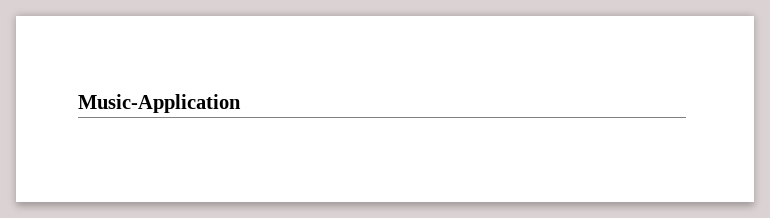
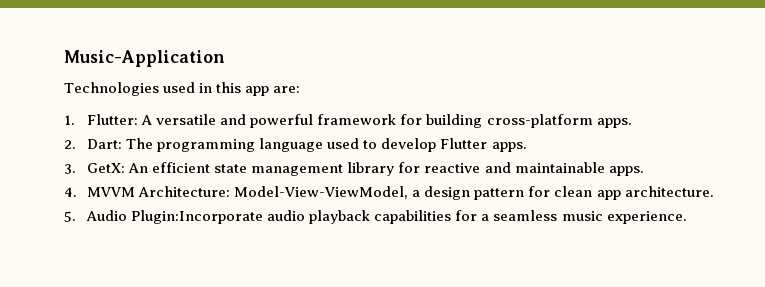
(241, 103) none -> [64,82,301,96] [64,114,632,128] [64,138,527,152] [64,162,644,176] [64,186,714,200] [64,210,687,224] // Technologies used in this app are: // 1. Flutter: A versatile and powerful framework for building cross-platform apps. // 2. Dart: The programming language used to develop Flutter apps. // 3. GetX: An efficient state management library for reactive and maintainable apps. // 4. MVVM Architecture: Model-View-ViewModel, a design pattern for clean app architecture. // 5. Audio Plugin:Incorporate audio playback capabilities for a seamless music experience.

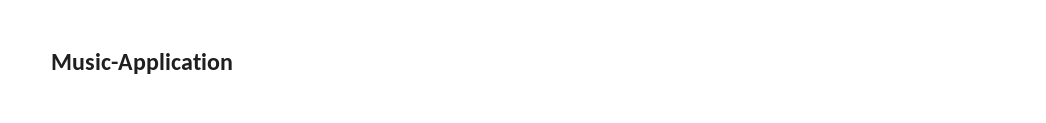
[64,82,301,96] [64,114,632,128] [64,138,527,152] [64,162,644,176] [64,186,714,200] [64,210,687,224] // Technologies used in this app are: // 1. Flutter: A versatile and powerful framework for building cross-platform apps. // 2. Dart: The programming language used to develop Flutter apps. // 3. GetX: An efficient state management library for reactive and maintainable apps. // 4. MVVM Architecture: Model-View-ViewModel, a design pattern for clean app architecture. // 5. Audio Plugin:Incorporate audio playback capabilities for a seamless music experience. -> (233, 63) none

